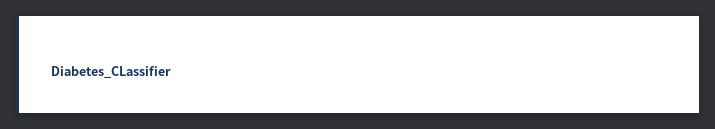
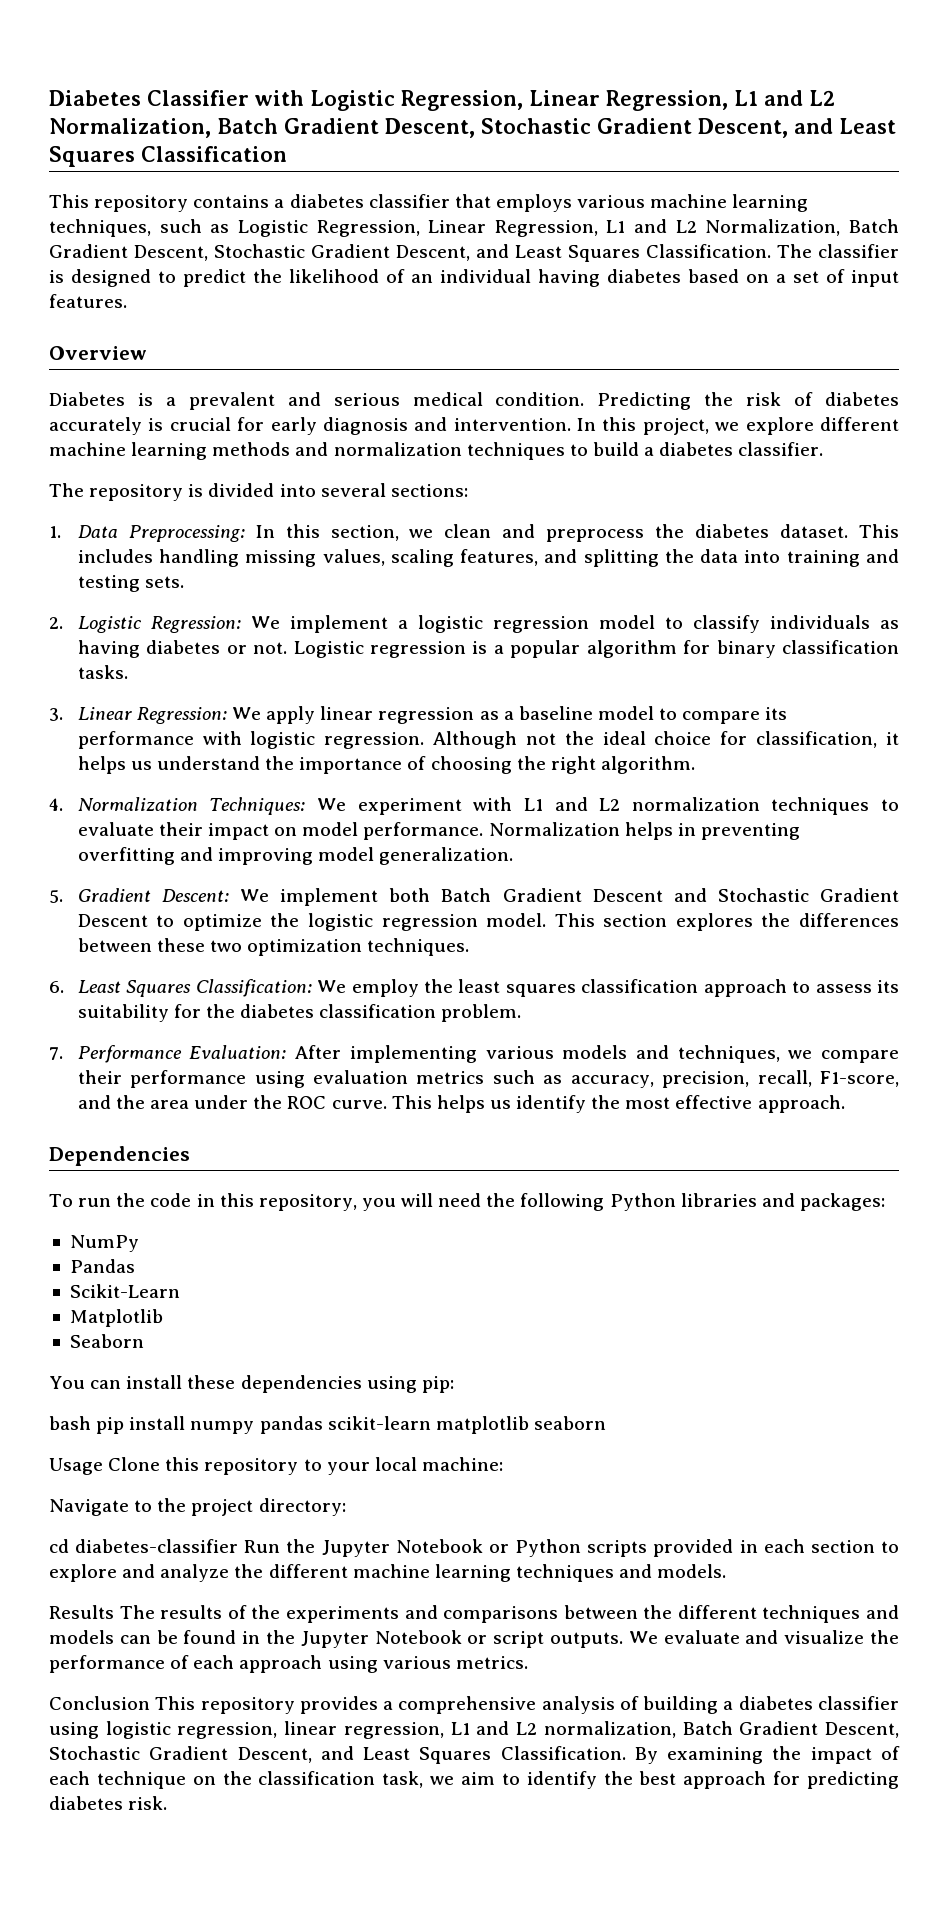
[51,66,171,78] Diabetes_CLassifier -> [49,90,835,111] [49,118,896,138] [49,146,287,167] [49,194,809,212] [49,219,899,237] [49,244,899,262] [49,269,899,287] [49,294,127,308] [49,346,147,360] [49,392,899,410] [49,417,899,435] [49,442,824,460] [49,483,468,501] [49,524,899,542] [77,549,900,567] [77,575,184,592] [49,615,900,633] [77,640,899,658] [77,665,128,679] [49,706,788,724] [77,731,900,749] [77,756,695,774] [49,797,900,815] [77,822,800,840] [77,847,514,865] [49,888,899,906] [77,913,900,931] [77,938,470,956] [49,979,900,997] [77,1004,522,1022] [49,1045,899,1063] [77,1070,900,1088] [77,1095,845,1113] [49,1146,190,1166] [49,1193,885,1211] [69,1235,139,1252] [69,1259,135,1273] [69,1284,180,1298] [69,1309,163,1327] [69,1334,144,1348] [49,1375,454,1393] [49,1416,606,1434] [49,1457,503,1475] [49,1498,346,1516] [49,1539,900,1557] [49,1564,727,1582] [49,1605,900,1623] [49,1630,900,1648] [49,1655,528,1673] [49,1696,899,1714] [49,1721,900,1739] [49,1746,900,1764] [49,1771,899,1789] [49,1796,168,1810] Diabetes Classifier with Logistic Regression, Linear Regression, L1 and L2 Normalization, Batch Gradient Descent, Stochastic Gradient Descent, and Least Squares Classification // This repository contains a diabetes classifier that employs various machine learning techniques, such as Logistic Regression, Linear Regression, L1 and L2 Normalization, Batch Gradient Descent, Stochastic Gradient Descent, and Least Squares Classification. The classifier is designed to predict the likelihood of an individual having diabetes based on a set of input features. // Overview // Diabetes is a prevalent and serious medical condition. Predicting the risk of diabetes accurately is crucial for early diagnosis and intervention. In this project, we explore different machine learning methods and normalization techniques to build a diabetes classifier. // The repository is divided into several sections: // 1. Data Preprocessing: In this section, we clean and preprocess the diabetes dataset. This includes handling missing values, scaling features, and splitting the data into training and testing sets. // 2. Logistic Regression: We implement a logistic regression model to classify individuals as having diabetes or not. Logistic regression is a popular algorithm for binary classification tasks. // 3. Linear Regression: We apply linear regression as a baseline model to compare its performance with logistic regression. Although not the ideal choice for classification, it helps us understand the importance of choosing the right algorithm. // 4. Normalization Techniques: We experiment with L1 and L2 normalization techniques to evaluate their impact on model performance. Normalization helps in preventing overfitting and improving model generalization. // 5. Gradient Descent: We implement both Batch Gradient Descent and Stochastic Gradient Descent to optimize the logistic regression model. This section explores the differences between these two optimization techniques. // 6. Least Squares Classification: We employ the least squares classification approach to assess its suitability for the diabetes classification problem. // 7. Performance Evaluation: After implementing various models and techniques, we compare their performance using evaluation metrics such as accuracy, precision, recall, F1-score, and the area under the ROC curve. This helps us identify the most effective approach. // Dependencies // To run the code in this repository, you will need the following Python libraries and packages: // NumPy // Pandas // Scikit-Learn // Matplotlib // Seaborn // You can install these dependencies using pip: // bash pip install numpy pandas scikit-learn matplotlib seaborn // Usage Clone this repository to your local machine: // Navigate to the project directory: // cd diabetes-classifier Run the Jupyter Notebook or Python scripts provided in each section to explore and analyze the different machine learning techniques and models. // Results The results of the experiments and comparisons between the different techniques and models can be found in the Jupyter Notebook or script outputs. We evaluate and visualize the performance of each approach using various metrics. // Conclusion This repository provides a comprehensive analysis of building a diabetes classifier using logistic regression, linear regression, L1 and L2 normalization, Batch Gradient Descent, Stochastic Gradient Descent, and Least Squares Classification. By examining the impact of each technique on the classification task, we aim to identify the best approach for predicting diabetes risk.

